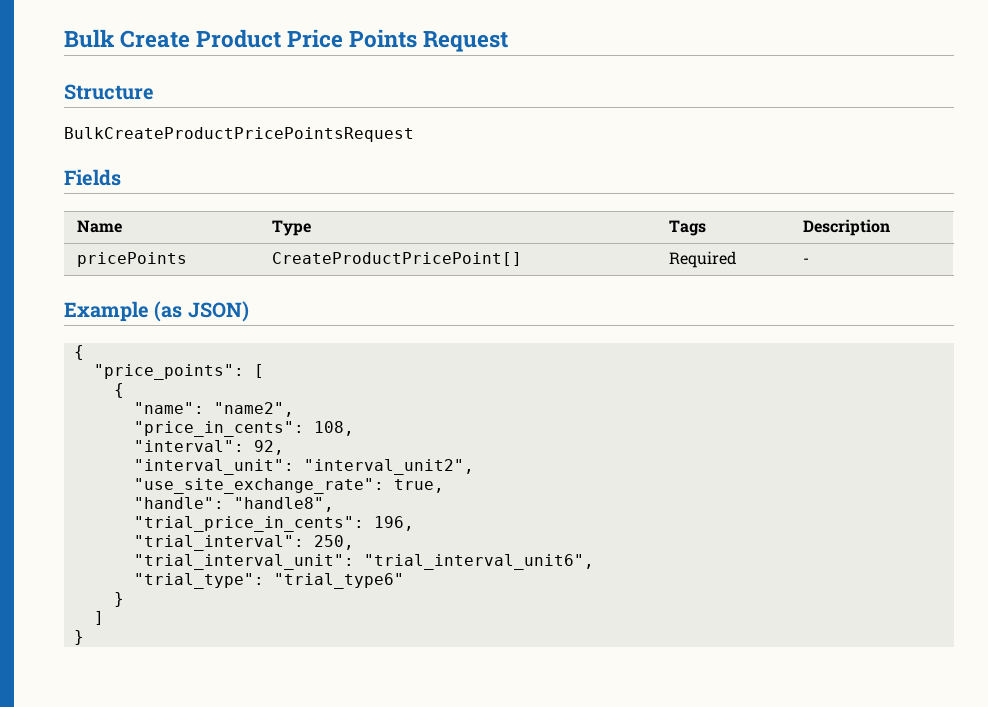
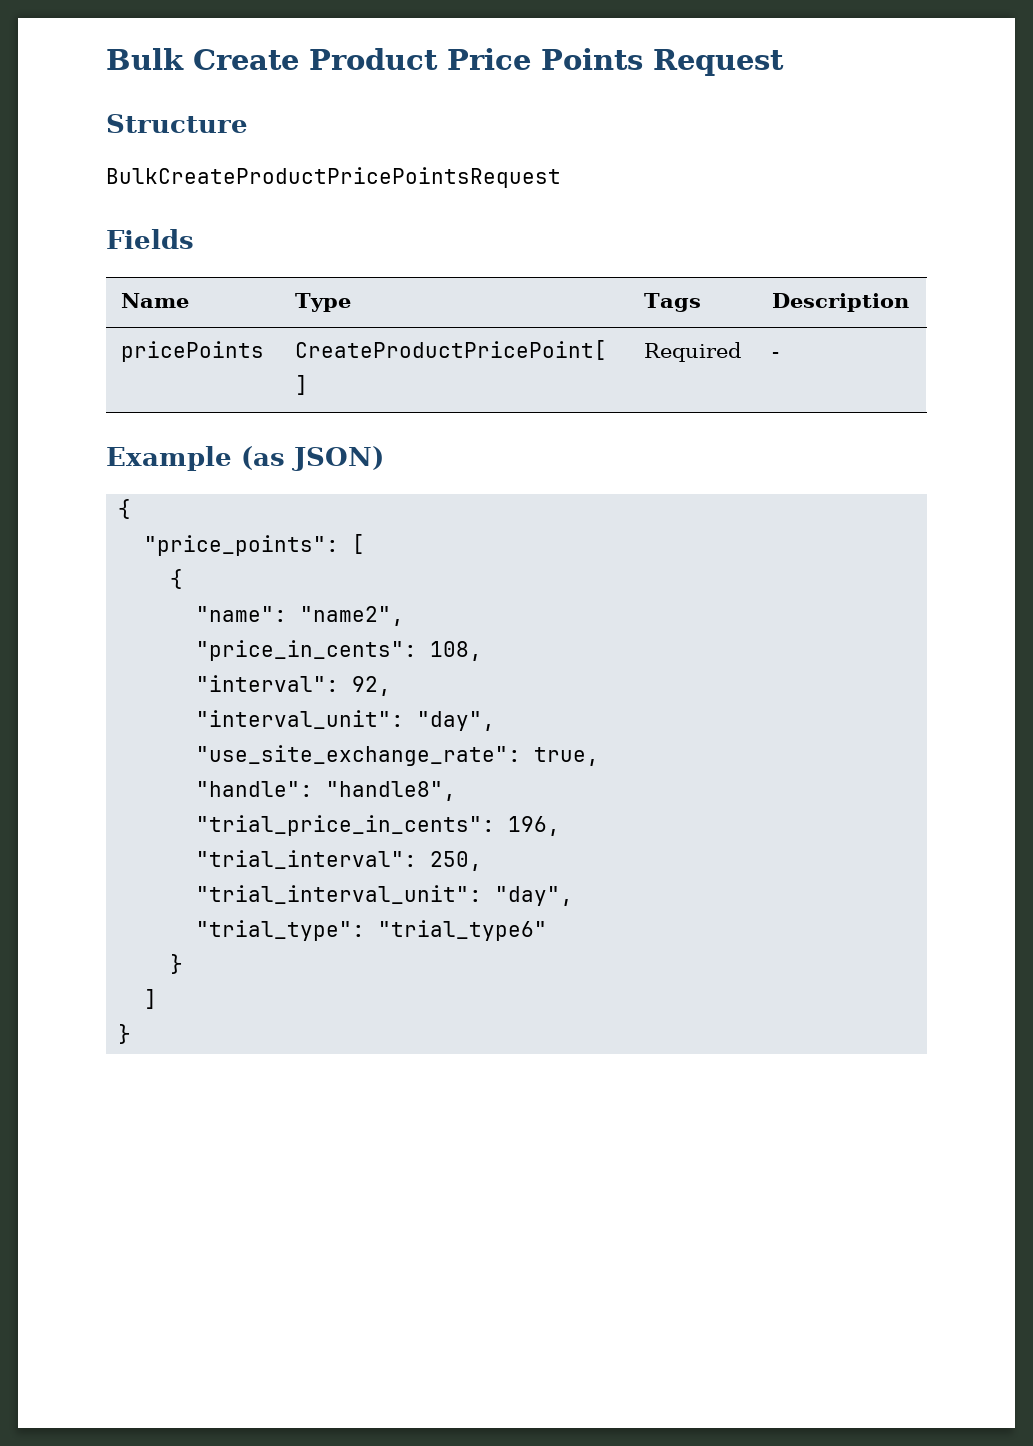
[303,459,474,475] "interval_unit2", -> [417,711,496,731] "day",
[363,554,594,570] "trial_interval_unit6", -> [495,886,574,906] "day",

